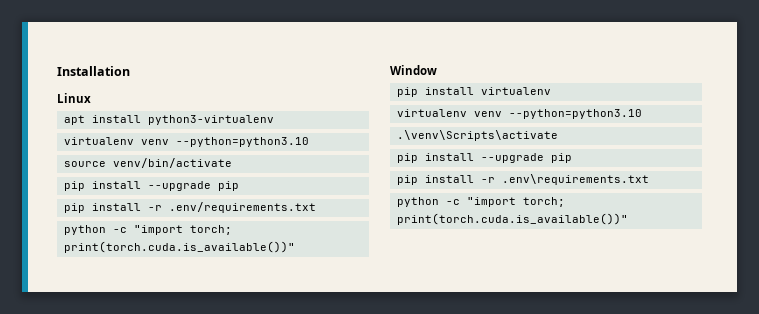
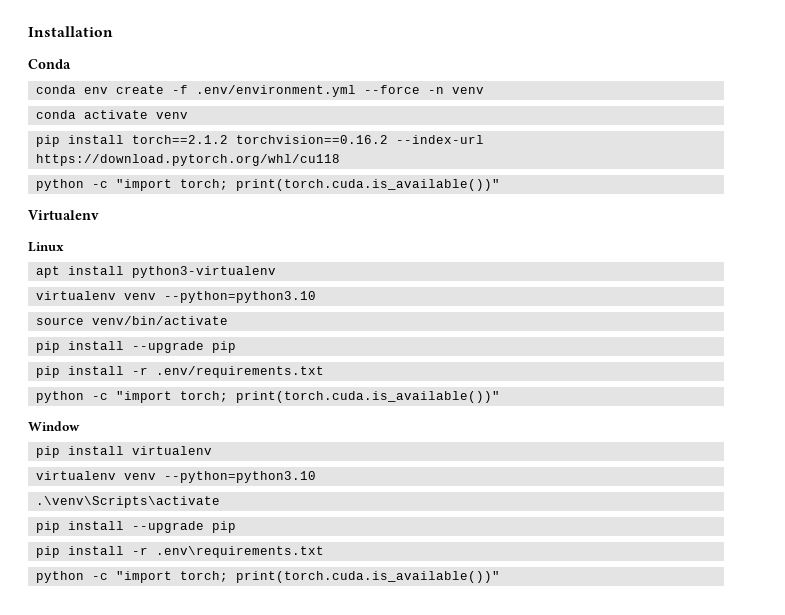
(130, 71) none -> [28,59,71,69] [35,85,484,97] [35,110,188,119] [35,135,484,147] [35,154,340,166] [35,179,500,191] [28,210,99,220] // Conda // conda env create -f .env/environment.yml --force -n venv // conda activate venv // pip install torch==2.1.2 torchvision==0.16.2 --index-url https://download.pytorch.org/whl/cu118 // python -c "import torch; print(torch.cuda.is_available())" // Virtualenv

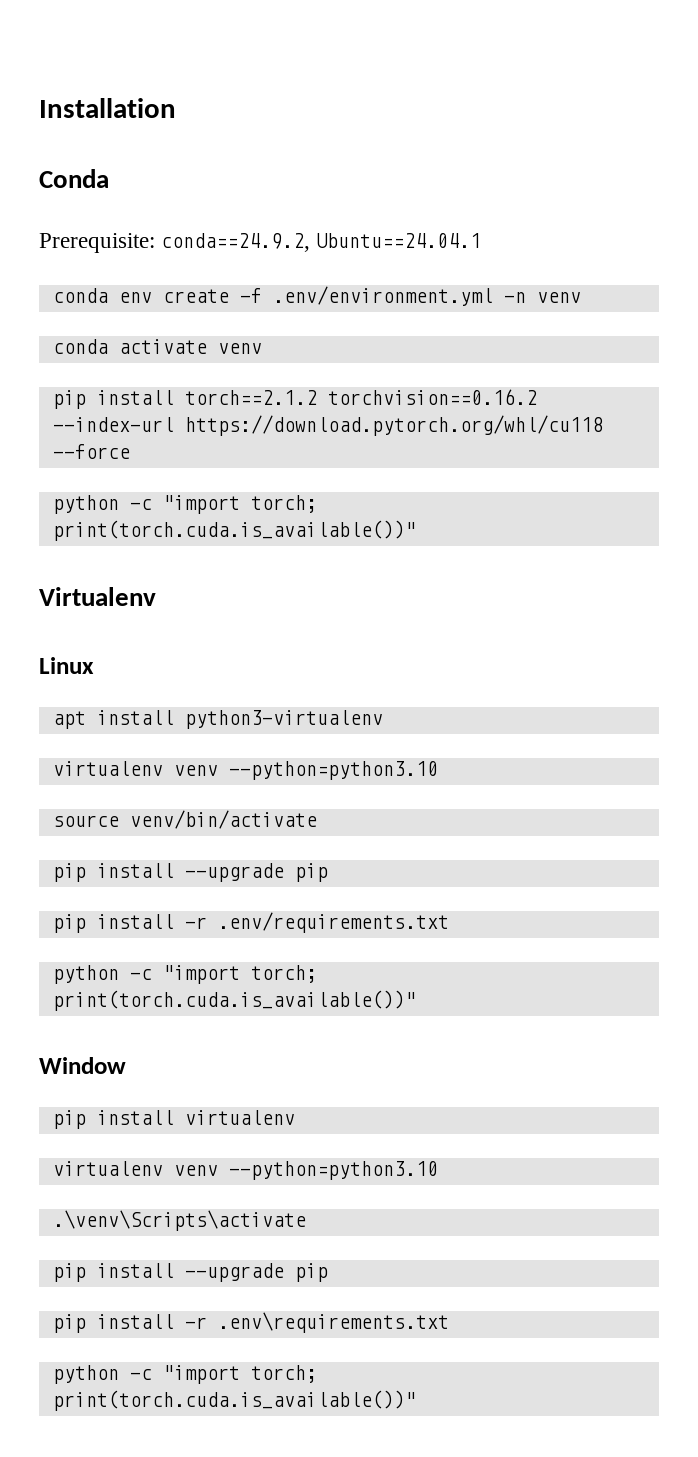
(71, 64) none -> [39,233,482,253] // Prerequisite: conda==24.9.2, Ubuntu==24.04.1
[363,85,420,94] --force -> (493, 296) none
(340, 160) none -> [52,444,130,459] --force

